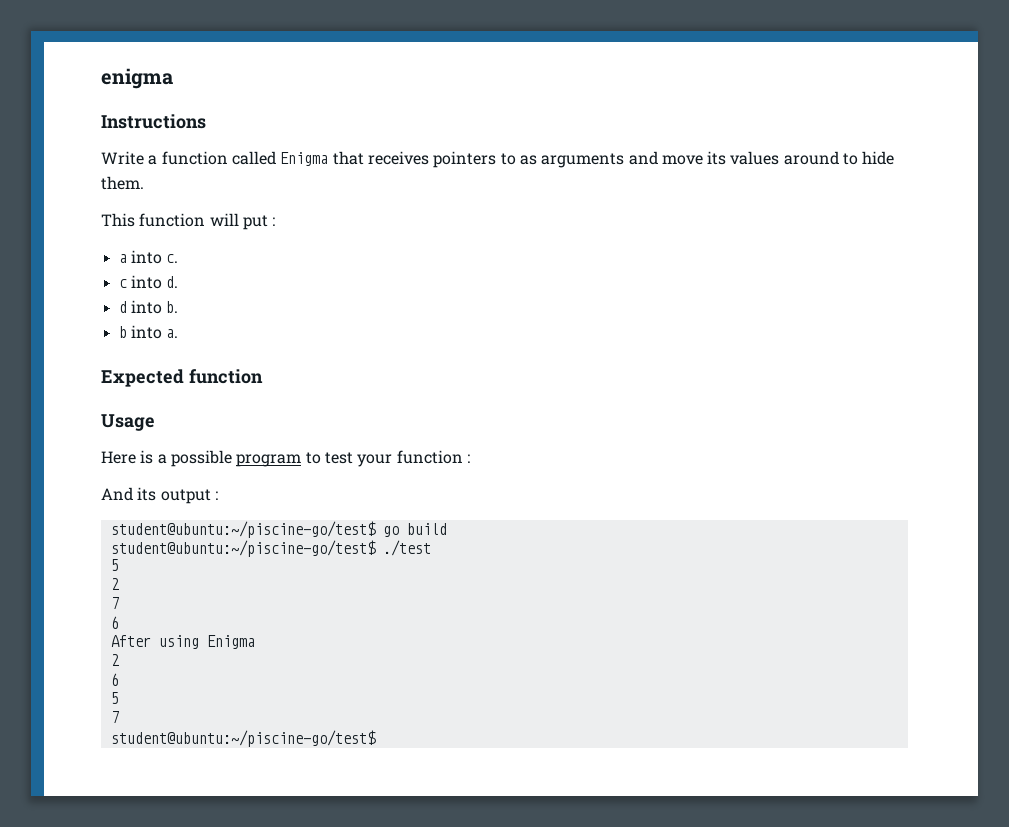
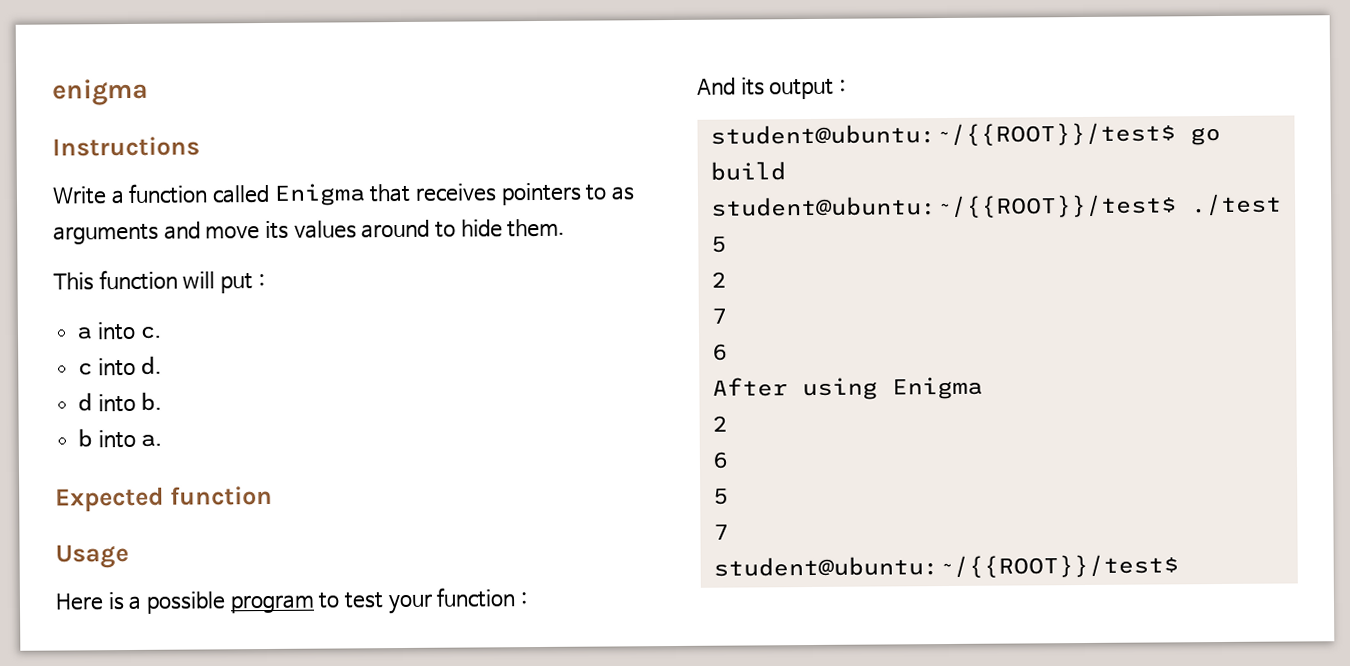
[110,521,376,538] student@ubuntu:~/piscine-go/test$ -> [709,122,1176,148] student@ubuntu:~/{{ROOT}}/test$
[110,540,376,557] student@ubuntu:~/piscine-go/test$ -> [710,194,1177,220] student@ubuntu:~/{{ROOT}}/test$
[110,730,376,747] student@ubuntu:~/piscine-go/test$ -> [712,554,1179,580] student@ubuntu:~/{{ROOT}}/test$

